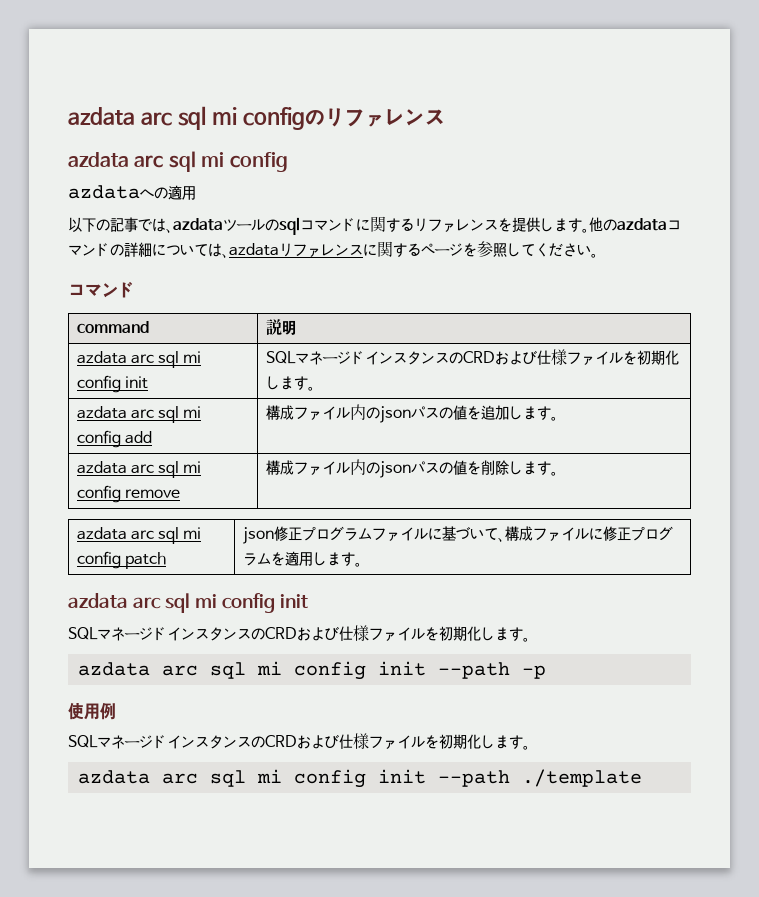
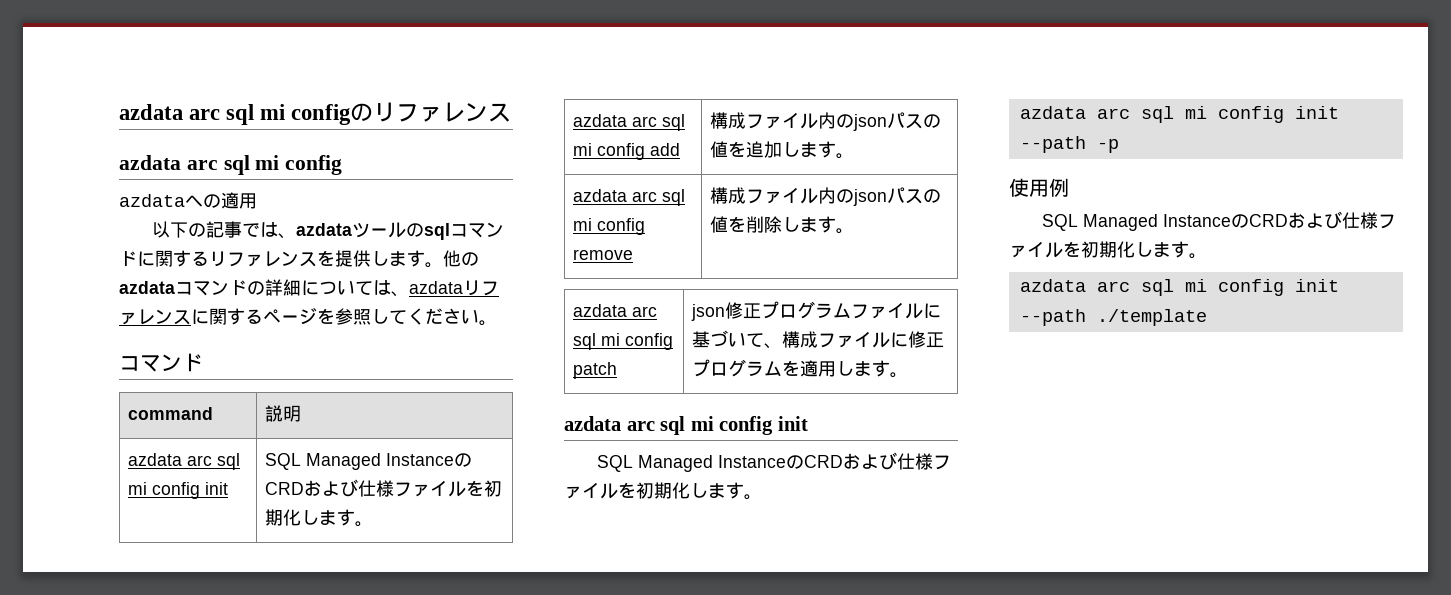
[294,351,449,365] マネージドインスタンス -> [305,453,454,470] Managed Instance
[97,627,251,641] マネージドインスタンス -> [638,455,787,472] Managed Instance
[97,735,251,749] マネージドインスタンス -> [1083,214,1232,231] Managed Instance

